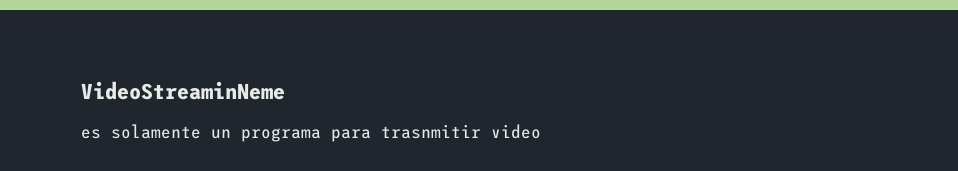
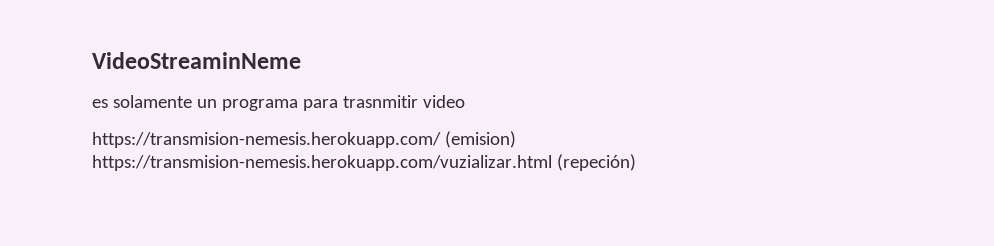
(541, 131) none -> [92,131,516,148] [92,154,636,171] // https://transmision-nemesis.herokuapp.com/ (emision) https://transmision-nemesis.herokuapp.com/vuzializar.html (repeción)

